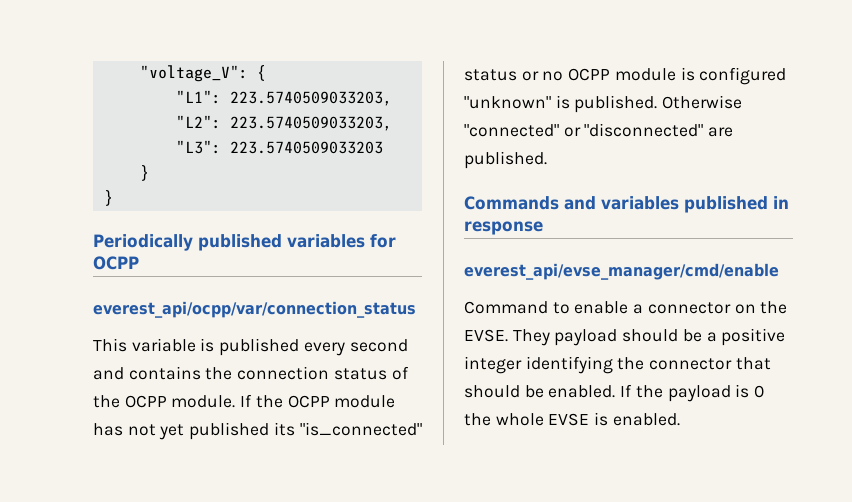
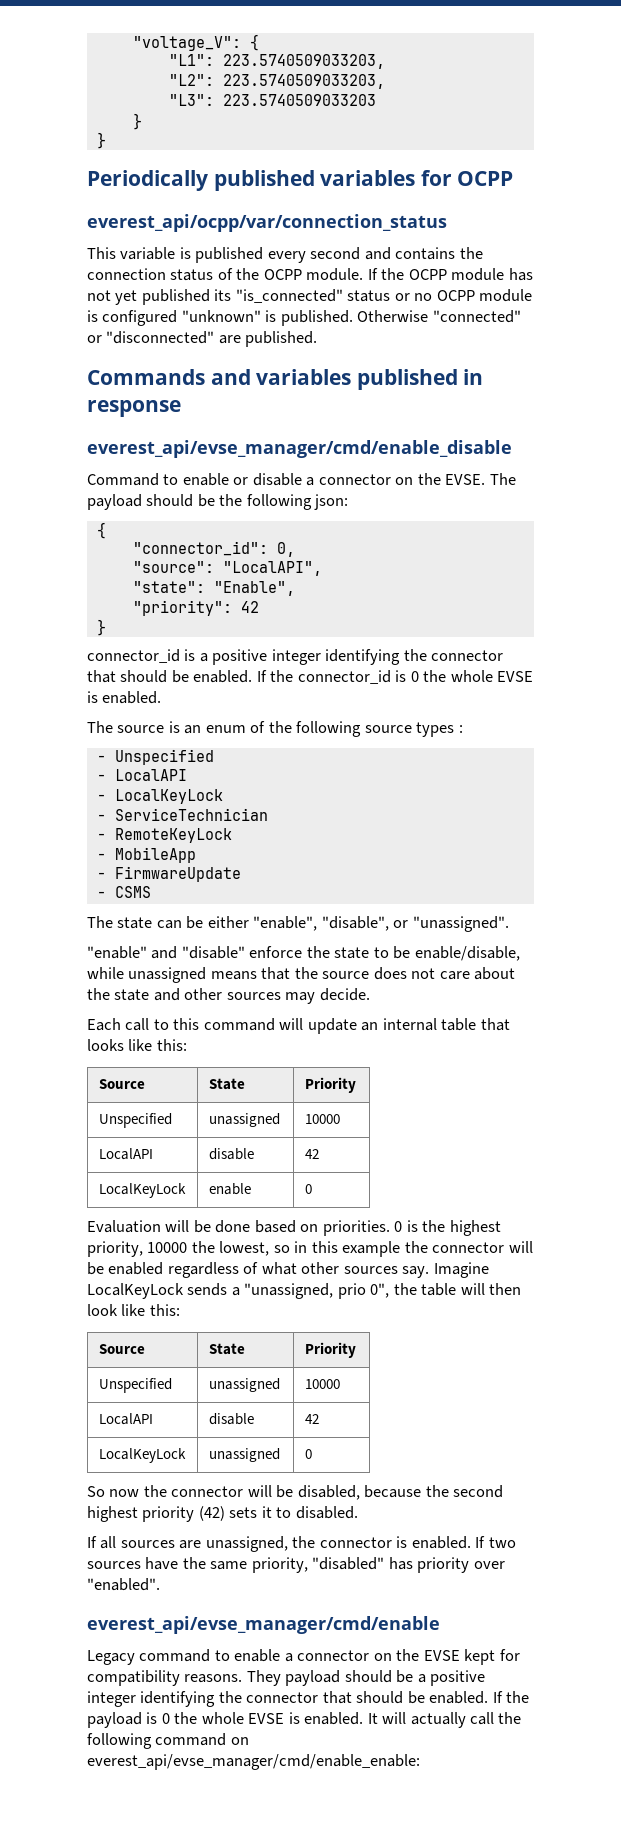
(543, 228) none -> [87,440,512,458] [87,473,516,486] [87,494,349,510] [96,522,106,539] [132,541,295,557] [132,561,322,576] [132,581,295,596] [132,600,259,616] [96,619,106,636] [87,649,504,665] [87,670,534,684] [87,691,162,704] [87,721,463,737] [96,749,214,765] [96,769,187,781] [96,789,223,804] [96,808,268,821] [96,828,232,843] [96,847,196,863] [96,866,241,882] [96,886,151,898] [87,916,509,932] [87,946,520,961] [87,967,516,983] [87,988,370,1004] [87,1018,510,1034] [87,1039,187,1051] [98,1079,145,1089] [208,1078,245,1090] [304,1077,356,1093] [98,1113,172,1128] [208,1113,280,1127] [304,1114,340,1124] [98,1148,153,1160] [208,1148,254,1160] [304,1149,319,1159] [98,1183,186,1198] [208,1183,251,1195] [304,1184,312,1194] [87,1220,501,1236] [87,1241,533,1257] [87,1262,489,1278] [87,1283,522,1299] [87,1304,180,1316] [98,1344,145,1354] [208,1343,245,1355] [304,1342,356,1358] [98,1378,172,1393] [208,1378,280,1392] [304,1379,340,1389] [98,1413,153,1425] [208,1413,254,1425] [304,1414,319,1424] [98,1448,186,1463] [208,1448,280,1462] [304,1449,312,1459] [87,1485,504,1500] [87,1506,358,1522] [87,1536,516,1552] [87,1557,505,1573] [87,1578,160,1591] // everest_api/evse_manager/cmd/enable_disable // Command to enable or disable a connector on the EVSE. The payload should be the following json: // { // "connector_id": 0, // "source": "LocalAPI", // "state": "Enable", // "priority": 42 // } // connector_id is a positive integer identifying the connector that should be enabled. If the connector_id is 0 the whole EVSE is enabled. // The source is an enum of the following source types : // - Unspecified // - LocalAPI // - LocalKeyLock // - ServiceTechnician // - RemoteKeyLock // - MobileApp // - FirmwareUpdate // - CSMS // The state can be either "enable", "disable", or "unassigned". // "enable" and "disable" enforce the state to be enable/disable, while unassigned means that the source does not care about the state and other sources may decide. // Each call to this command will update an internal table that looks like this: // Source | State | Priority // Unspecified | unassigned | 10000 // LocalAPI | disable | 42 // LocalKeyLock | enable | 0 // Evaluation will be done based on priorities. 0 is the highest priority, 10000 the lowest, so in this example the connector will be enabled regardless of what other sources say. Imagine LocalKeyLock sends a "unassigned, prio 0", the table will then look like this: // Source | State | Priority // Unspecified | unassigned | 10000 // LocalAPI | disable | 42 // LocalKeyLock | unassigned | 0 // So now the connector will be disabled, because the second highest priority (42) sets it to disabled. // If all sources are unassigned, the connector is enabled. If two sources have the same priority, "disabled" has priority over "enabled".
[464,301,548,314] Command -> [87,1649,211,1665] Legacy command
[464,329,508,342] EVSE. -> [423,1649,520,1665] [87,1670,243,1686] EVSE kept for compatibility reasons.
(680, 419) none -> [367,1712,522,1728] [87,1733,249,1749] [87,1754,420,1770] It will actually call the following command on everest_api/evse_manager/cmd/enable_enable:

